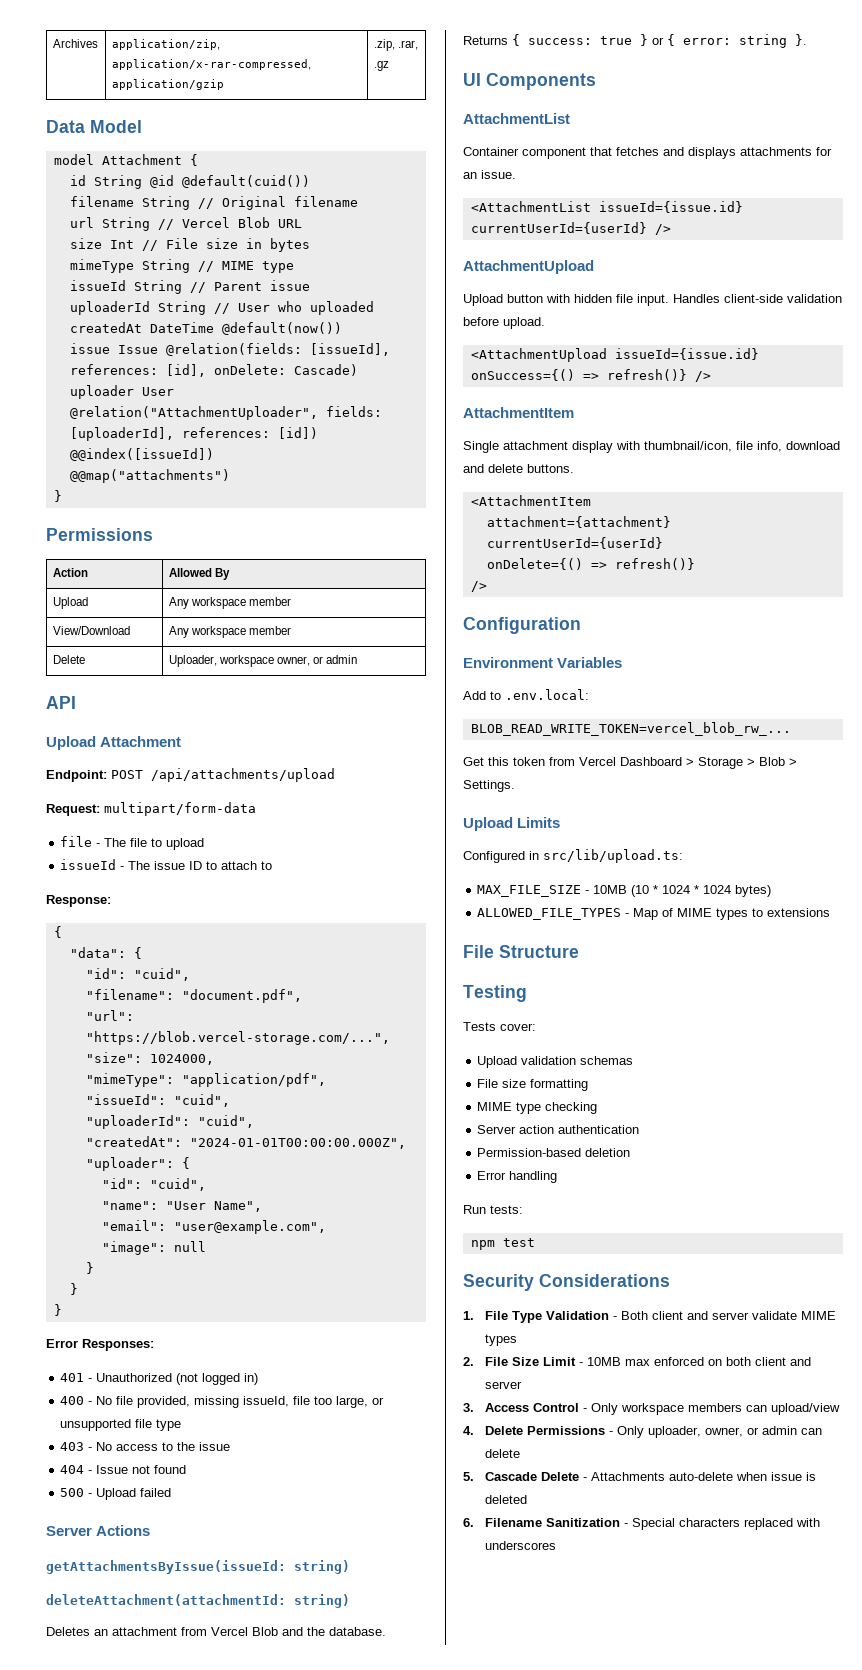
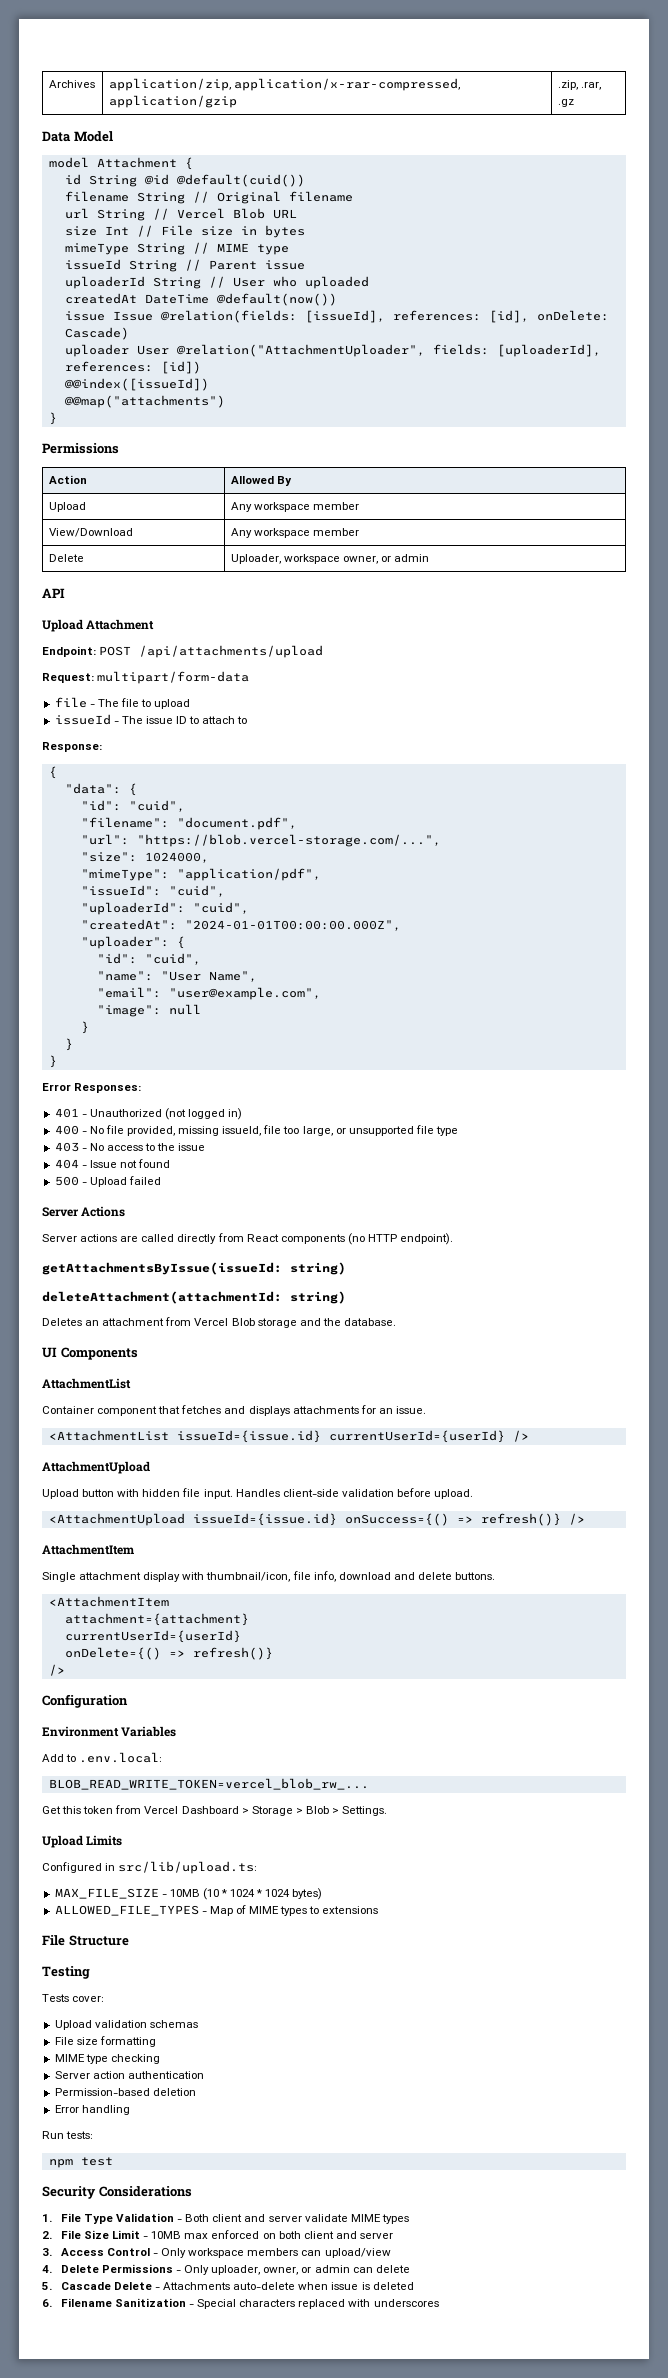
(151, 1530) none -> [42,1233,454,1245] // Server actions are called directly from React components (no HTTP endpoint).
(278, 1631) none -> [257,1318,297,1328] storage
[463,34,807,48] Returns { success: true } or { error: string }. -> (396, 1322) none

